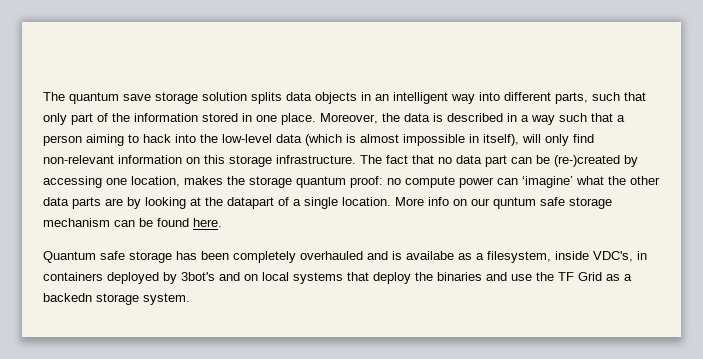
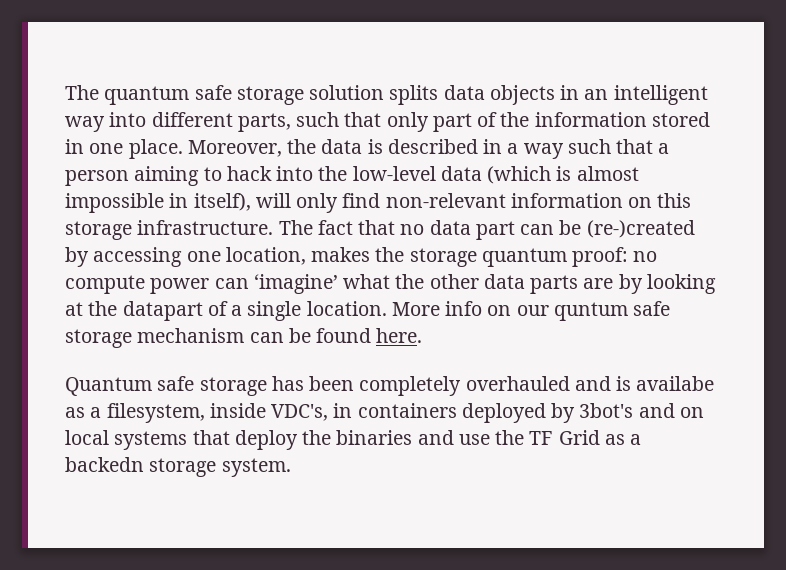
[123,94,151,101] save -> [194,85,232,100] safe

